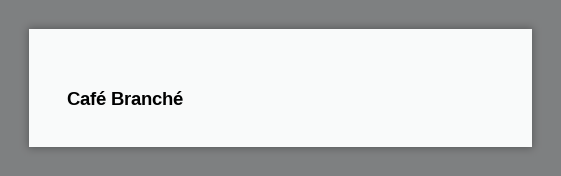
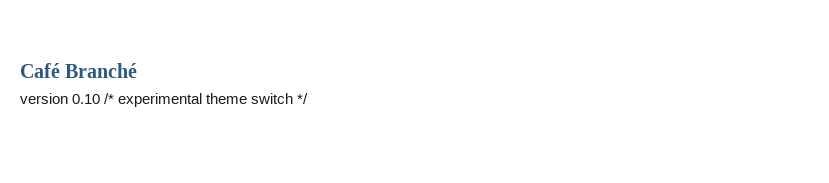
(183, 98) none -> [20,93,309,107] // version 0.10 /* experimental theme switch */

